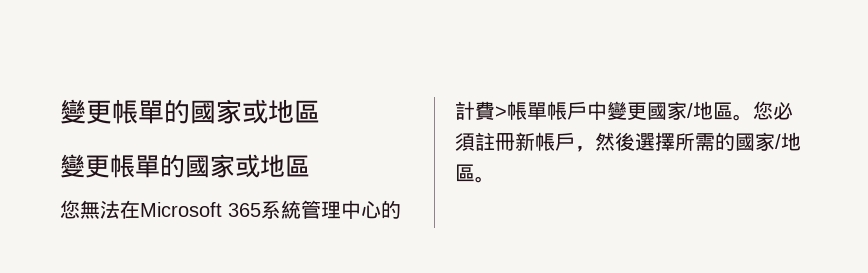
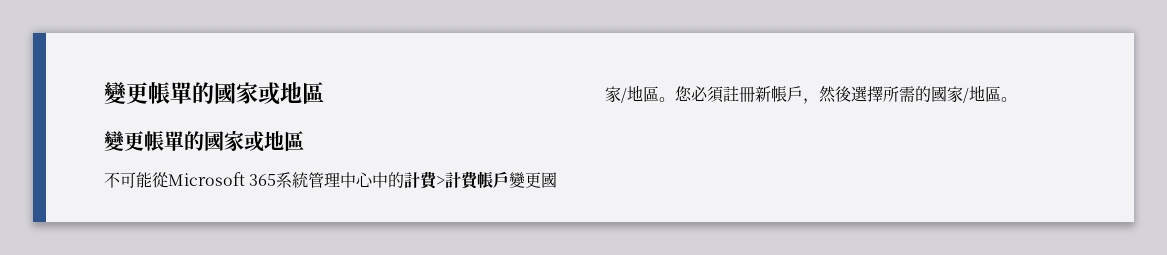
[60,200,140,219] 您無法在 -> [104,172,169,188] 不可能從
(381, 210) none -> [372,172,389,188] 中
[507,101,607,120] 帳單帳戶中 -> [445,171,510,189] 計費帳戶

